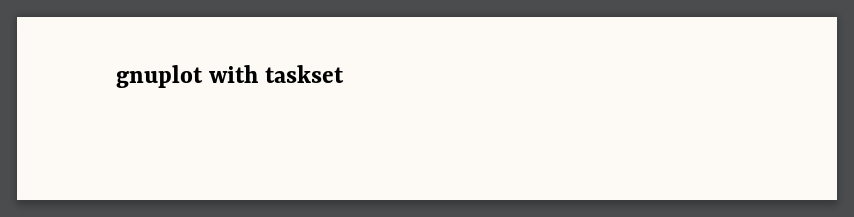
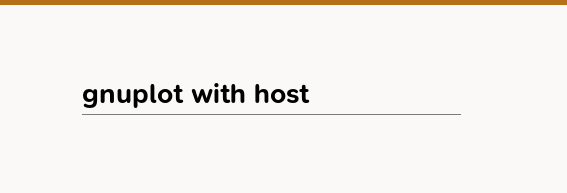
[265,65,345,83] taskset -> [254,84,310,104] host

